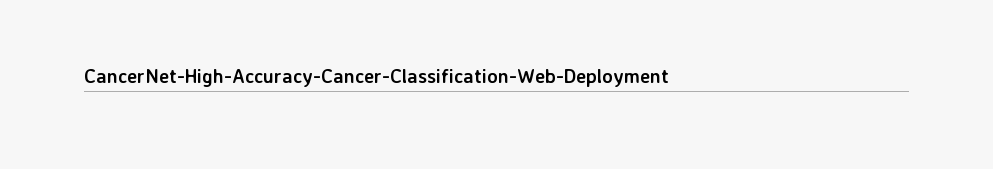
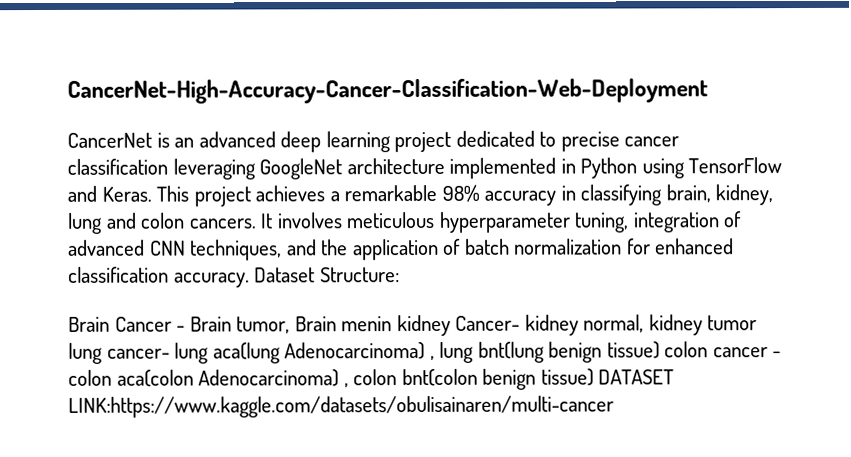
(669, 78) none -> [67,130,680,153] [67,157,783,180] [67,184,774,207] [67,211,742,234] [68,238,735,261] [68,266,400,288] [68,314,758,337] [68,341,782,364] [68,368,675,390] [68,395,614,418] // CancerNet is an advanced deep learning project dedicated to precise cancer classification leveraging GoogleNet architecture implemented in Python using TensorFlow and Keras. This project achieves a remarkable 98% accuracy in classifying brain, kidney, lung and colon cancers. It involves meticulous hyperparameter tuning, integration of advanced CNN techniques, and the application of batch normalization for enhanced classification accuracy. Dataset Structure: // Brain Cancer - Brain tumor, Brain menin kidney Cancer- kidney normal, kidney tumor lung cancer- lung aca(lung Adenocarcinoma) , lung bnt(lung benign tissue) colon cancer - colon aca(colon Adenocarcinoma) , colon bnt(colon benign tissue) DATASET LINK:https://www.kaggle.com/datasets/obulisainaren/multi-cancer

